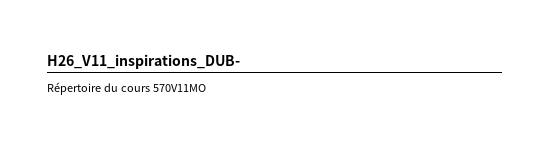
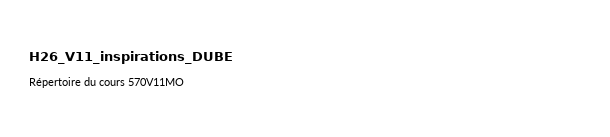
[47,54,240,69] H26_V11_inspirations_DUB- -> [29,51,233,64] H26_V11_inspirations_DUBE

